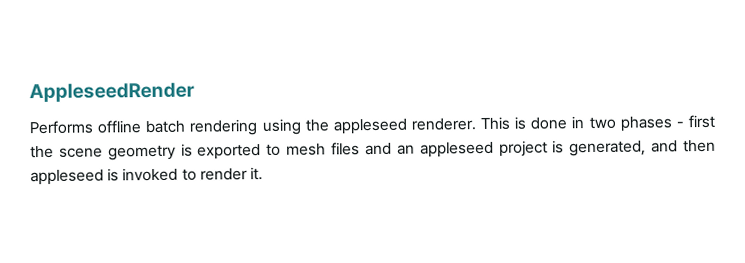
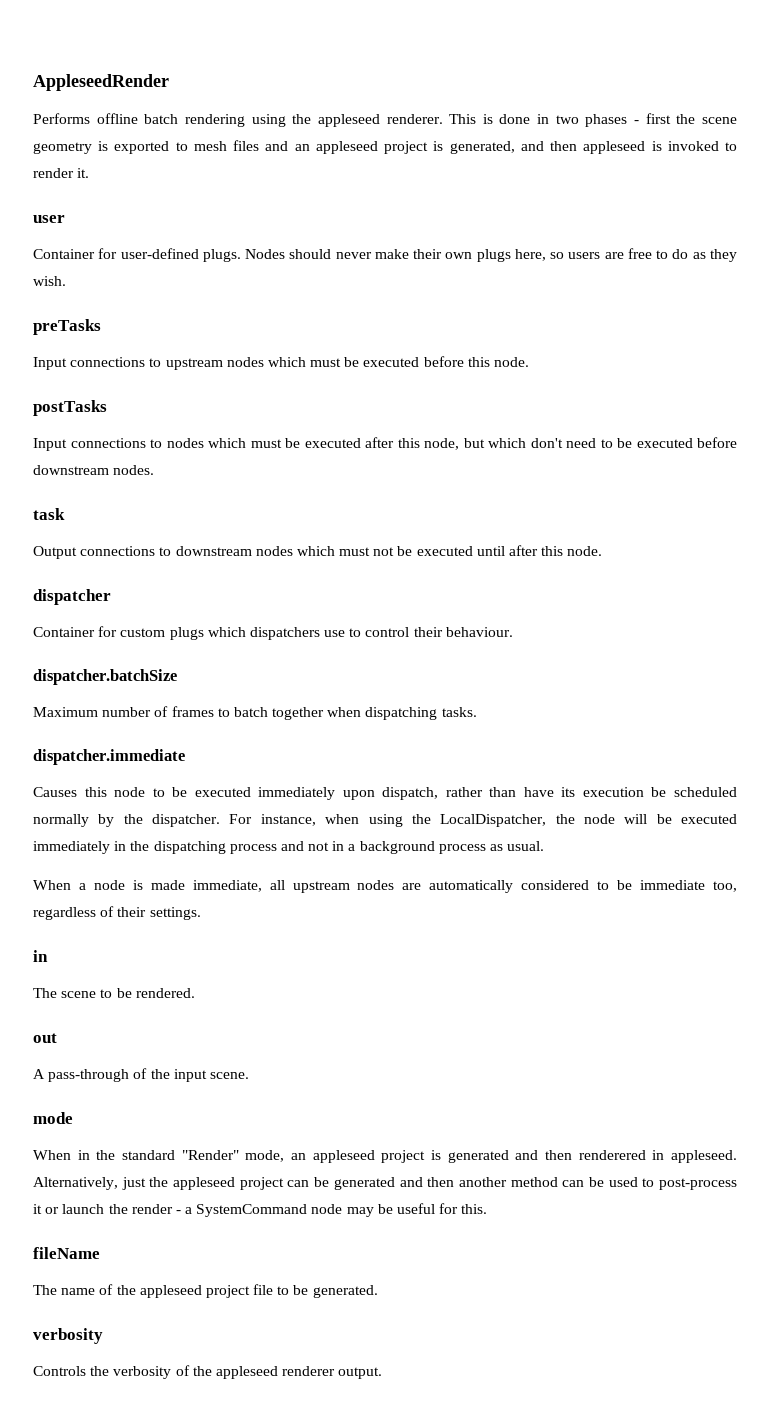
(263, 174) none -> [33,215,65,223] [33,248,738,262] [33,276,66,286] [33,319,101,335] [33,356,530,370] [33,400,107,416] [33,437,737,451] [33,465,155,475] [33,508,65,520] [33,545,603,559] [33,589,111,605] [33,626,513,640] [33,669,177,685] [33,706,477,720] [33,749,185,765] [33,787,737,800] [33,814,738,827] [33,841,545,854] [33,880,737,893] [33,906,201,920] [33,950,48,962] [33,988,195,998] [33,1033,57,1043] [33,1068,249,1082] [33,1112,73,1124] [33,1150,737,1163] [33,1177,737,1190] [33,1203,488,1217] [33,1247,100,1259] [33,1284,378,1298] [33,1328,103,1344] [33,1365,383,1379] // user // Container for user-defined plugs. Nodes should never make their own plugs here, so users are free to do as they wish. // preTasks // Input connections to upstream nodes which must be executed before this node. // postTasks // Input connections to nodes which must be executed after this node, but which don't need to be executed before downstream nodes. // task // Output connections to downstream nodes which must not be executed until after this node. // dispatcher // Container for custom plugs which dispatchers use to control their behaviour. // dispatcher.batchSize // Maximum number of frames to batch together when dispatching tasks. // dispatcher.immediate // Causes this node to be executed immediately upon dispatch, rather than have its execution be scheduled normally by the dispatcher. For instance, when using the LocalDispatcher, the node will be executed immediately in the dispatching process and not in a background process as usual. // When a node is made immediate, all upstream nodes are automatically considered to be immediate too, regardless of their settings. // in // The scene to be rendered. // out // A pass-through of the input scene. // mode // When in the standard "Render" mode, an appleseed project is generated and then renderered in appleseed. Alternatively, just the appleseed project can be generated and then another method can be used to post-process it or launch the render - a SystemCommand node may be useful for this. // fileName // The name of the appleseed project file to be generated. // verbosity // Controls the verbosity of the appleseed renderer output.

